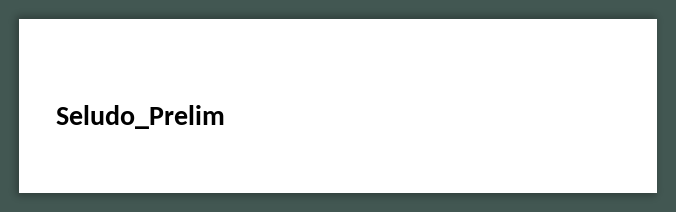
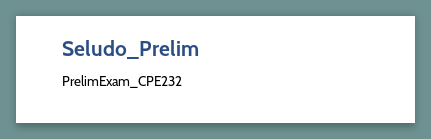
(225, 117) none -> [62,75,182,88] // PrelimExam_CPE232

